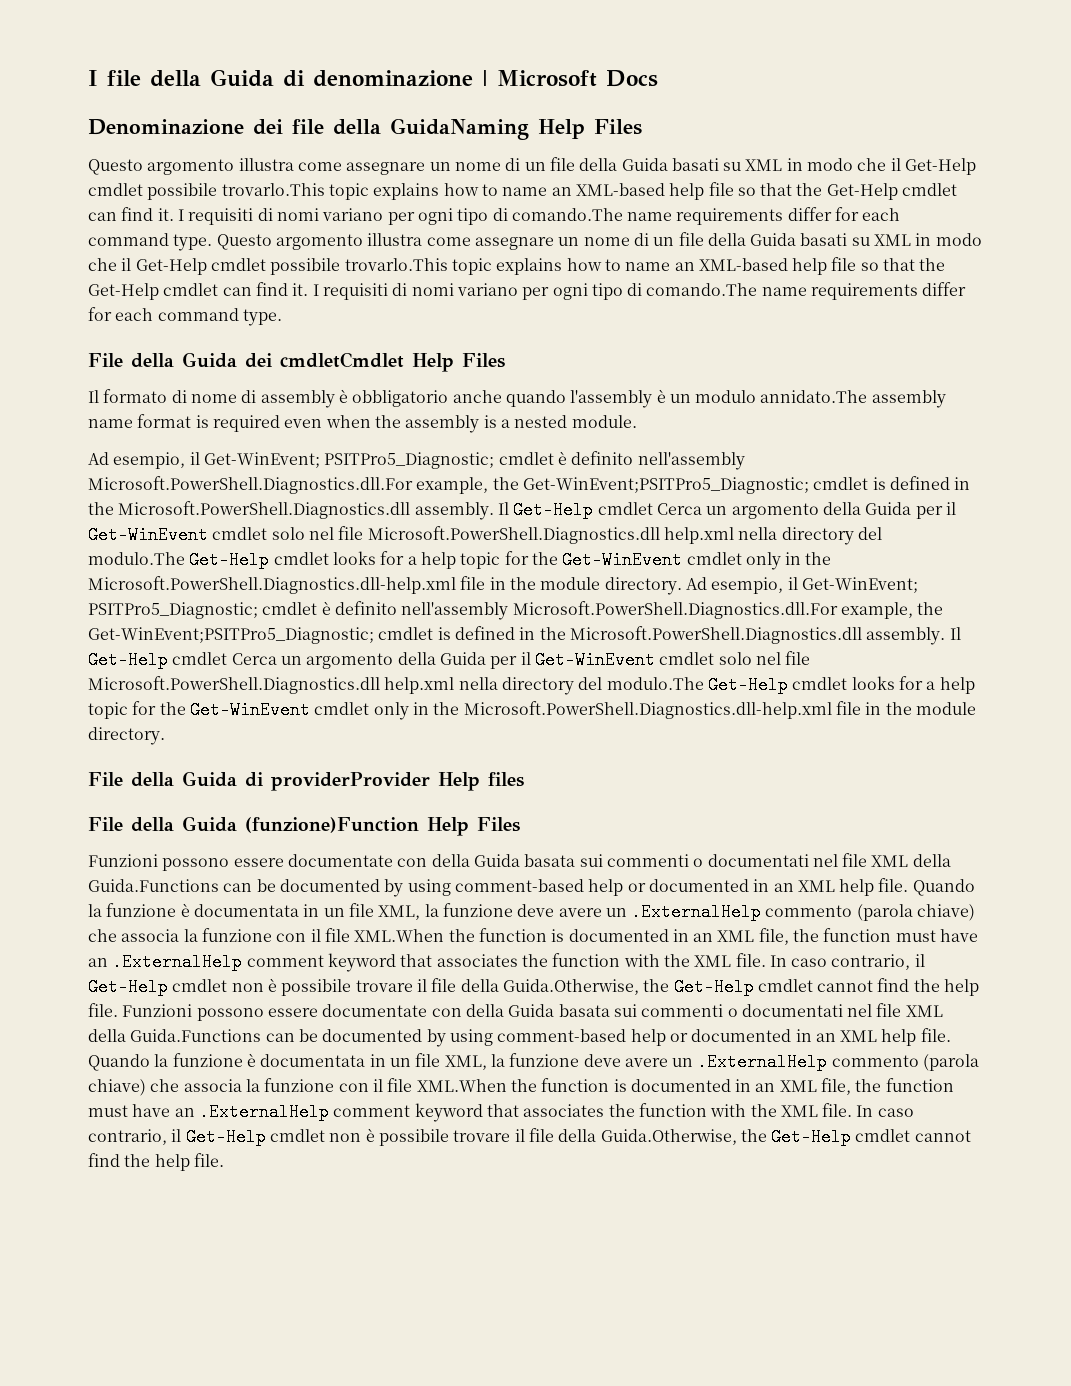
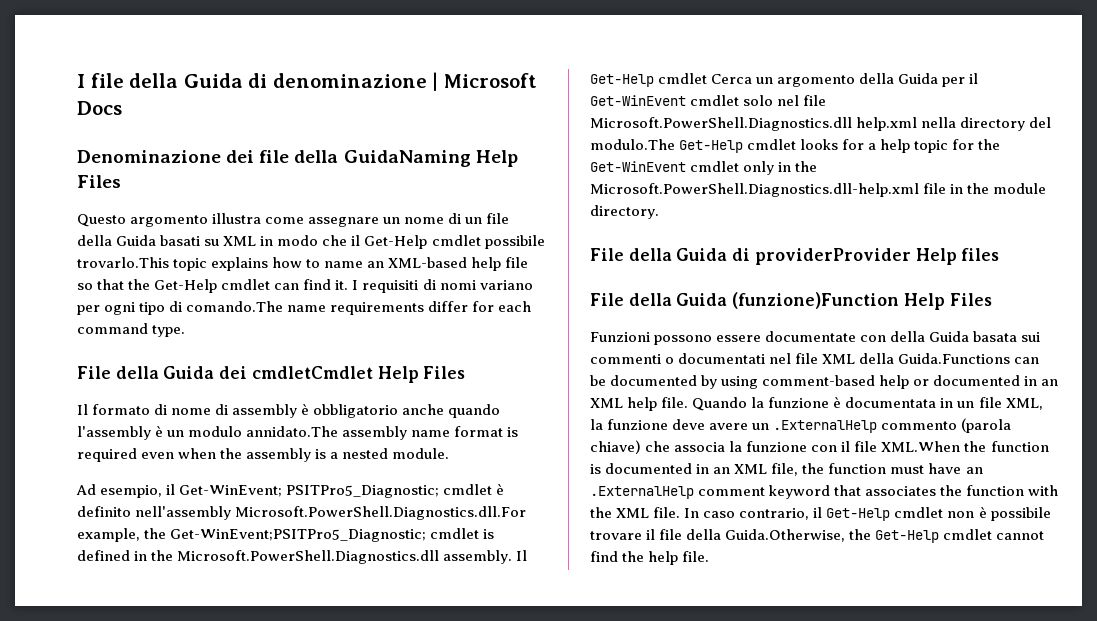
[216,232,982,250] [88,257,946,275] [88,282,967,300] [88,307,282,326] Questo argomento illustra come assegnare un nome di un file della Guida basati su XML in modo che il Get-Help cmdlet possibile trovarlo.This topic explains how to name an XML-based help file so that the Get-Help cmdlet can find it. I requisiti di nomi variano per ogni tipo di comando.The name requirements differ for each command type. -> (186, 331) none
[685,577,918,594] [88,601,944,620] [88,626,961,645] [88,651,811,669] [88,676,975,695] [88,701,976,720] [88,727,165,745] Ad esempio, il Get-WinEvent; PSITPro5_Diagnostic; cmdlet è definito nell'assembly Microsoft.PowerShell.Diagnostics.dll.For example, the Get-WinEvent;PSITPro5_Diagnostic; cmdlet is defined in the Microsoft.PowerShell.Diagnostics.dll assembly. Il Get-Help cmdlet Cerca un argomento della Guida per il Get-WinEvent cmdlet solo nel file Microsoft.PowerShell.Diagnostics.dll help.xml nella directory del modulo.The Get-Help cmdlet looks for a help topic for the Get-WinEvent cmdlet only in the Microsoft.PowerShell.Diagnostics.dll-help.xml file in the module directory. -> (659, 212) none
[122,1003,943,1021] [88,1028,951,1047] [88,1053,980,1071] [88,1078,954,1096] [88,1103,914,1122] [88,1128,971,1146] [88,1153,224,1171] Funzioni possono essere documentate con della Guida basata sui commenti o documentati nel file XML della Guida.Functions can be documented by using comment-based help or documented in an XML help file. Quando la funzione è documentata in un file XML, la funzione deve avere un .ExternalHelp commento (parola chiave) che associa la funzione con il file XML.When the function is documented in an XML file, the function must have an .ExternalHelp comment keyword that associates the function with the XML file. In caso contrario, il Get-Help cmdlet non è possibile trovare il file della Guida.Otherwise, the Get-Help cmdlet cannot find the help file. -> (710, 556) none

